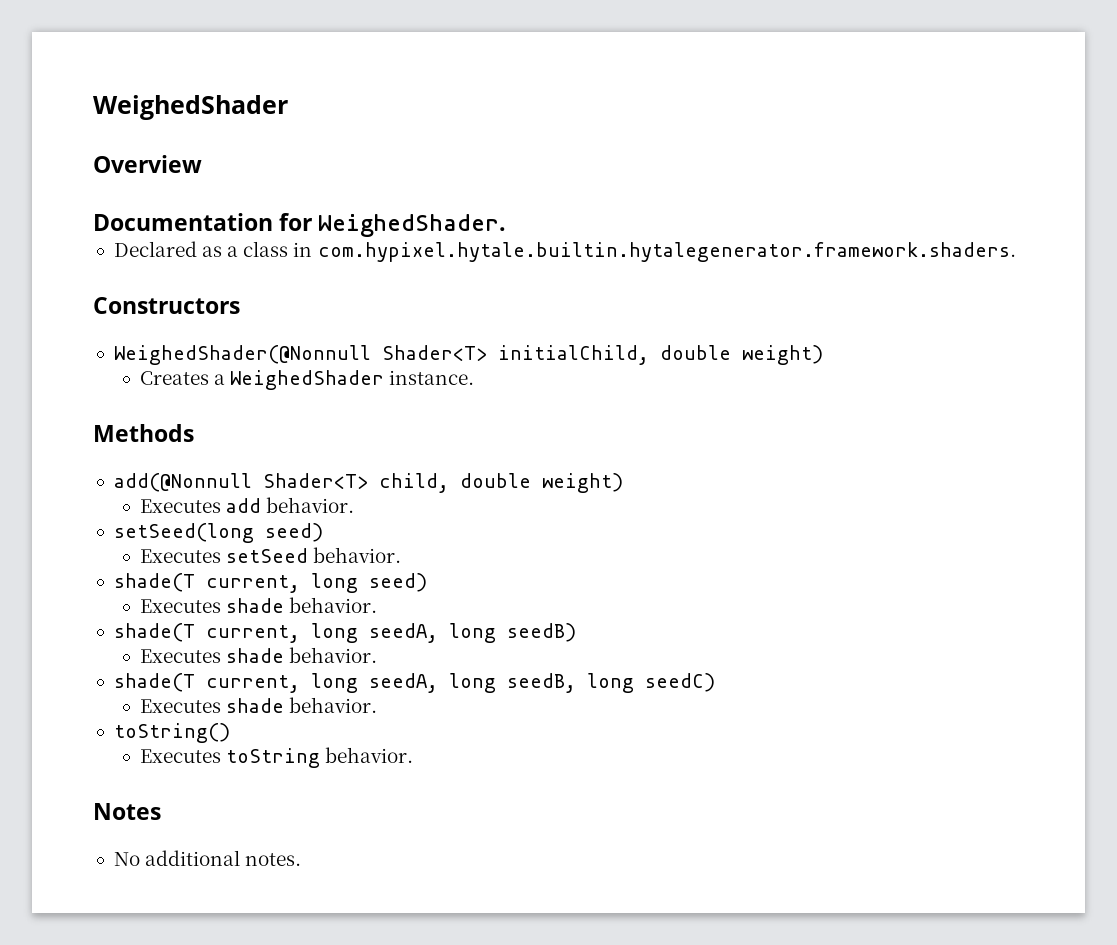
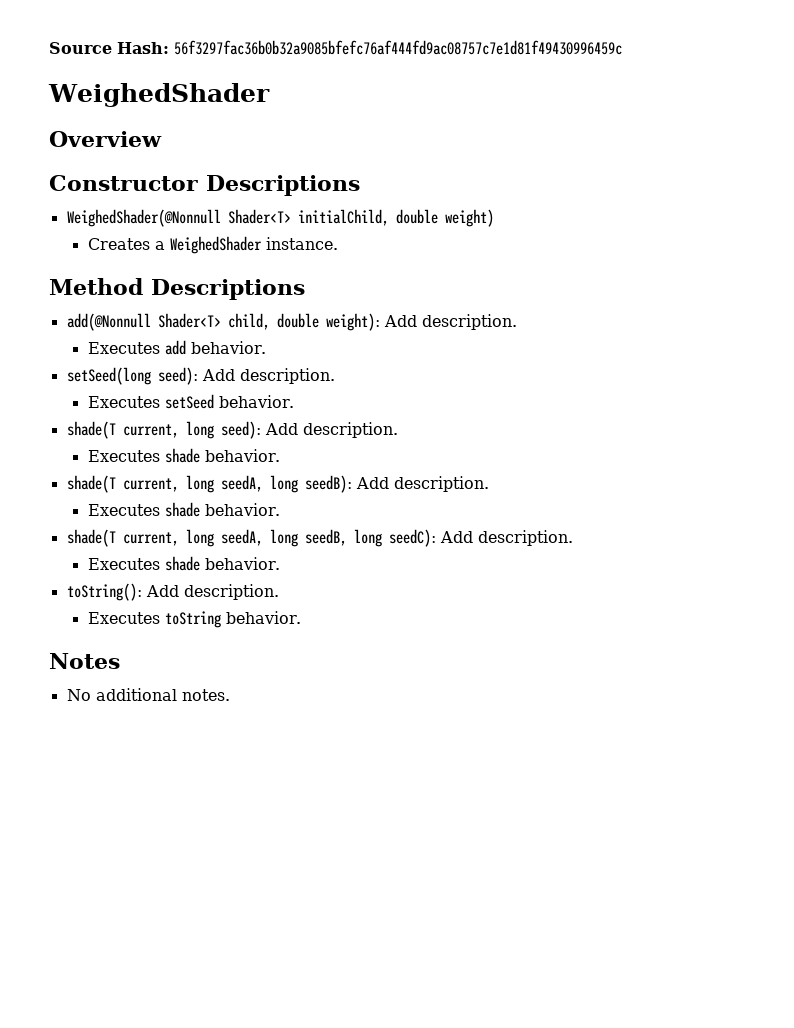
(93, 107) none -> [49,40,622,55] Source Hash: 56f3297fac36b0b32a9085bfefc76af444fd9ac08757c7e1d81f49430996459c //
[93,213,507,237] [113,241,1016,262] [93,297,240,314] Documentation for WeighedShader. // Declared as a class in com.hypixel.hytale.builtin.hytalegenerator.framework.shaders. // Constructors -> [49,175,360,196] Constructor Descriptions
[93,424,194,442] Methods -> [49,278,305,300] Method Descriptions
[541,473,623,493] weight) -> [325,313,517,331] weight): Add description.
[264,523,323,542] seed) -> [157,367,335,385] seed): Add description.
[368,573,427,592] [139,597,378,613] [113,623,576,643] seed) // Executes shade behavior. // shade(T current, long seedA, long seedB) -> [220,421,398,439] [87,448,281,463] [66,475,489,493] seed): Add description. // Executes shade behavior. // shade(T current, long seedA, long seedB): Add description.
[644,673,715,692] [139,697,378,713] [113,723,230,743] seedC) // Executes shade behavior. // toString() -> [388,529,573,547] [87,556,281,571] [66,583,279,601] seedC): Add description. // Executes shade behavior. // toString(): Add description.

